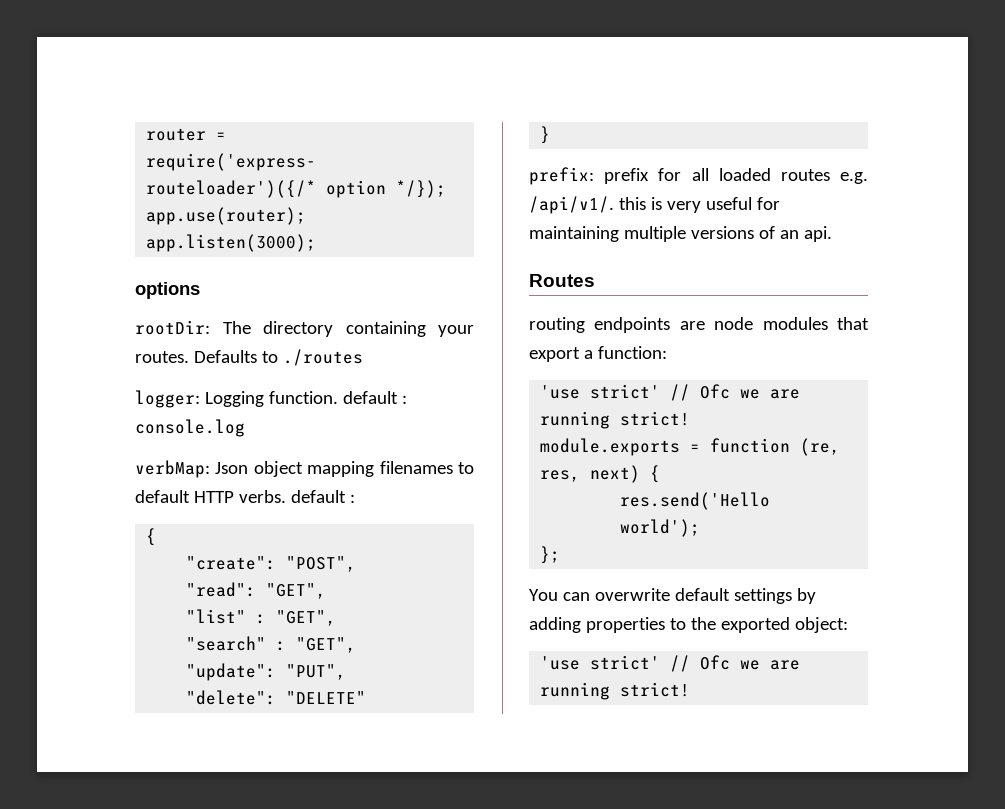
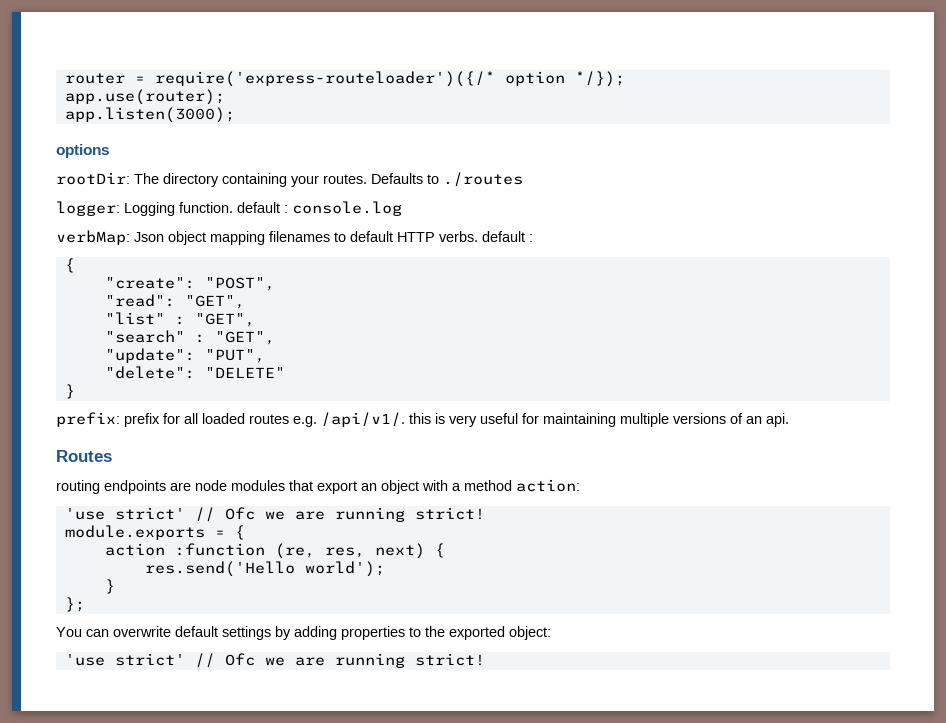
[583,346,667,359] a function: -> [361,479,580,494] an object with a method action:
[710,438,791,453] function -> [234,525,245,540] [104,543,265,556] { // action :function
(701, 528) none -> [104,579,115,594] // }

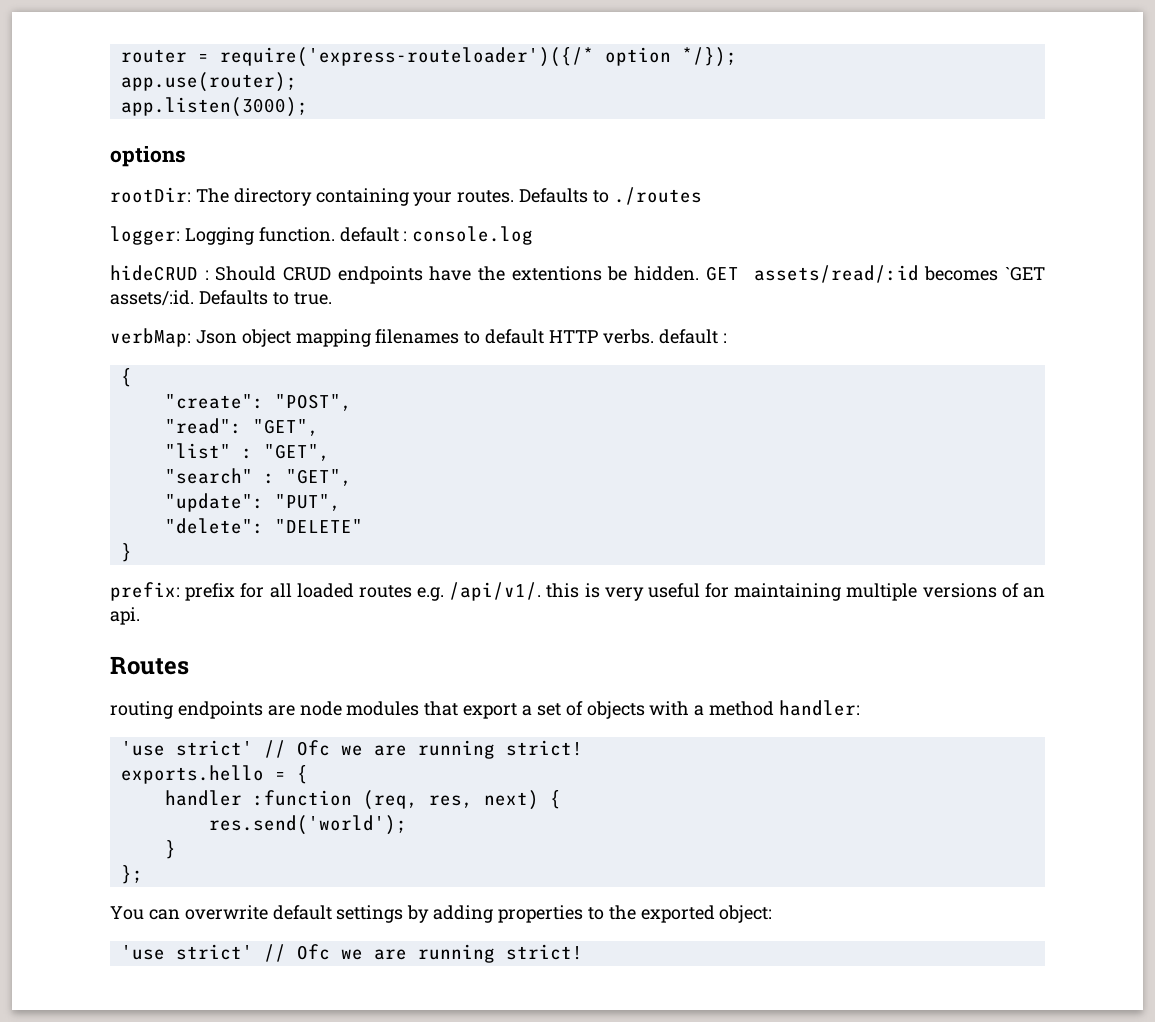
(402, 208) none -> [110,265,1046,284] [110,290,332,306] // hideCRUD : Should CRUD endpoints have the extentions be hidden. GET assets/read/:id becomes `GET assets/:id. Defaults to true.
[361,480,419,494] an object -> [522,701,645,719] a set of objects
[516,479,580,492] action: -> [779,700,861,716] handler:
[64,525,205,540] module.exports -> [120,765,264,784] exports.hello
[104,543,315,559] action :function (re, -> [164,790,418,810] handler :function (req,
[144,561,385,577] res.send('Hello world'); -> [208,815,407,835] res.send('world');

